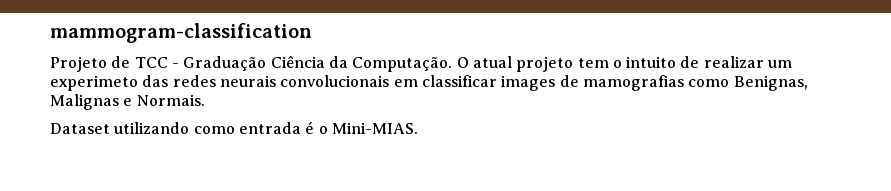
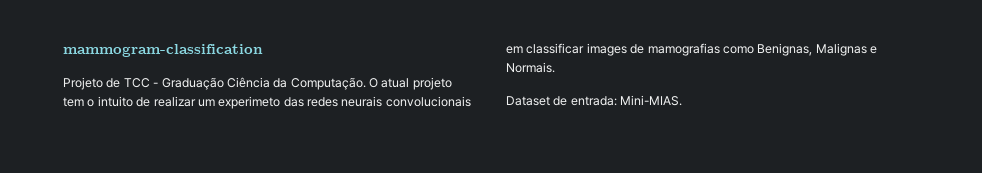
[114,121,328,134] utilizando como entrada é o -> [553,96,617,106] de entrada:

